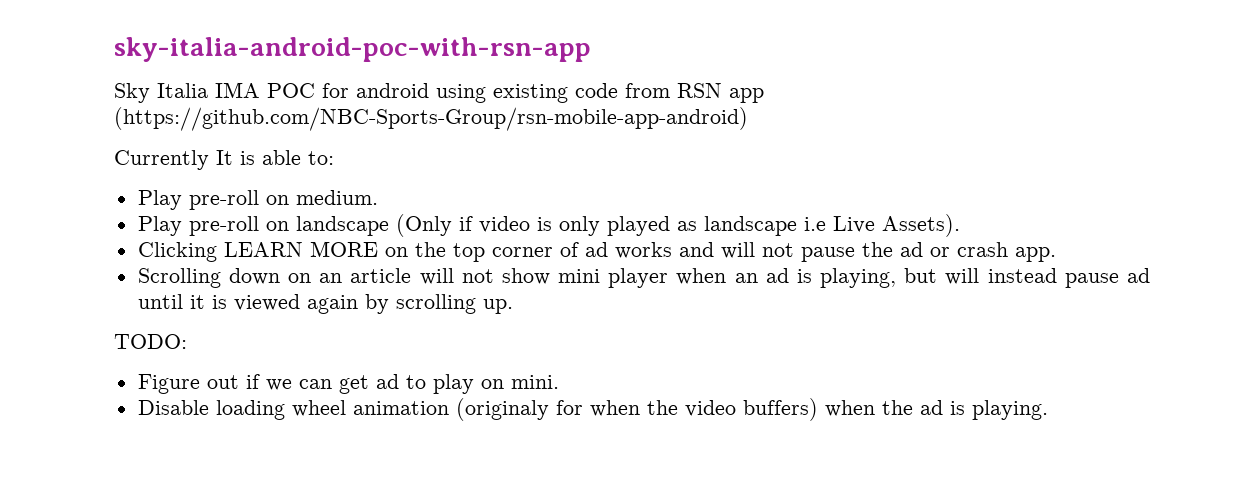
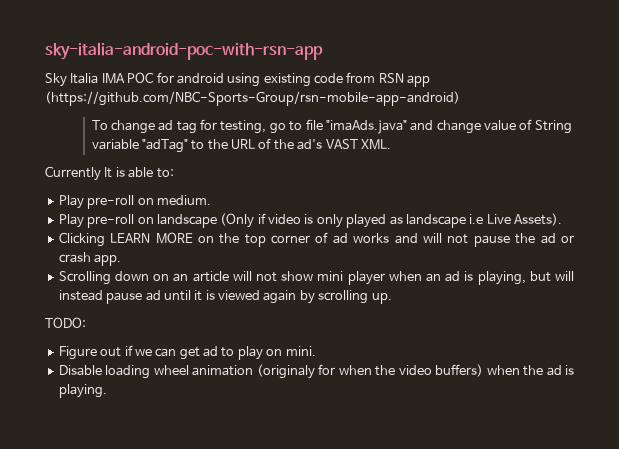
(748, 119) none -> [91,119,572,134] [91,138,391,153] // To change ad tag for testing, go to file "imaAds.java" and change value of String variable "adTag" to the URL of the ad's VAST XML.

